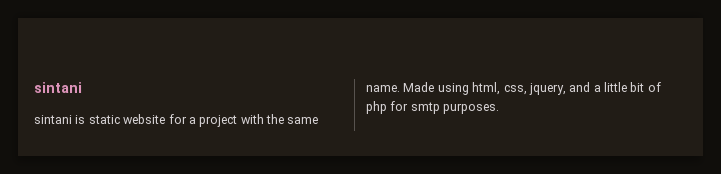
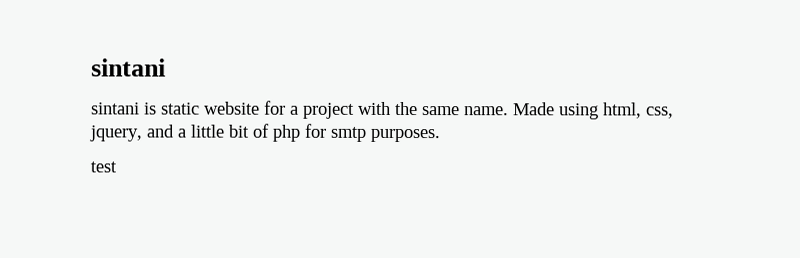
(500, 108) none -> [90,161,117,173] // test

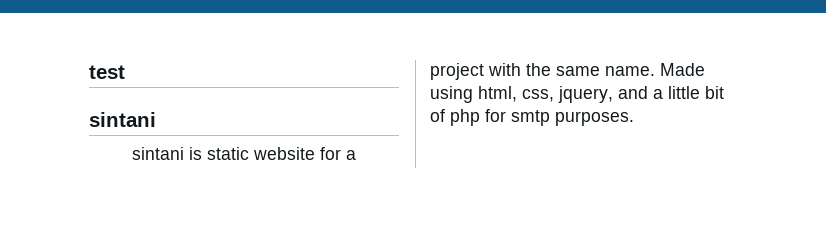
(91, 67) none -> [89,65,125,79] test //
[90,161,117,173] // test -> (634, 118) none

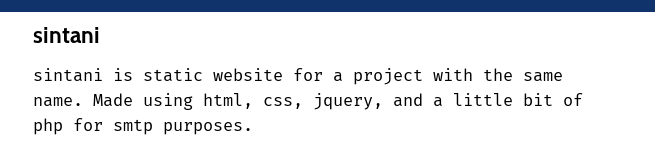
[89,65,125,79] test // -> (33, 35) none

